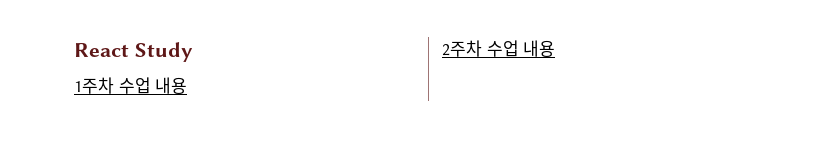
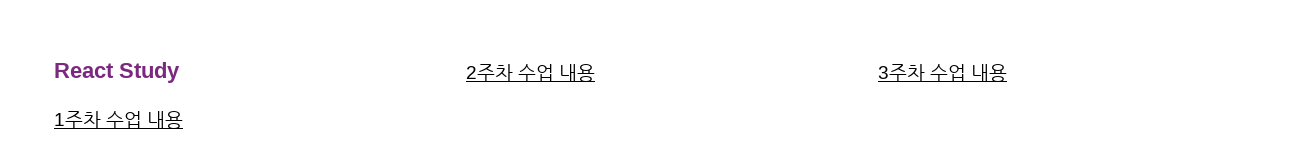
(556, 48) none -> [878,64,1008,82] // 3주차 수업 내용

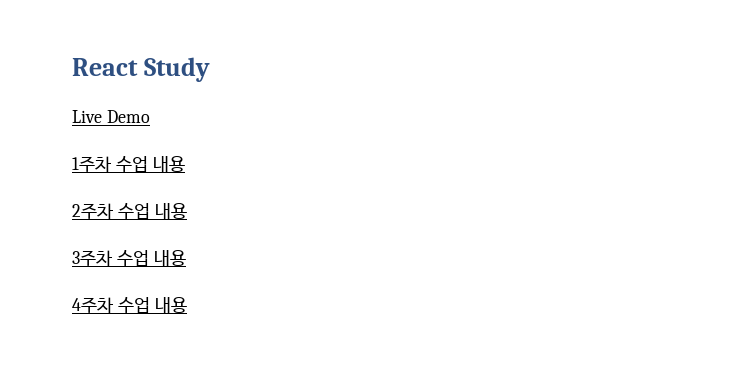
(180, 72) none -> [72,110,150,123] // Live Demo
(1008, 73) none -> [72,297,187,313] // 4주차 수업 내용

